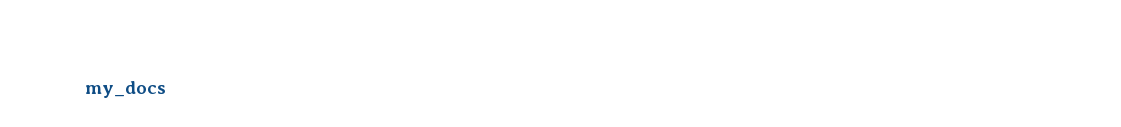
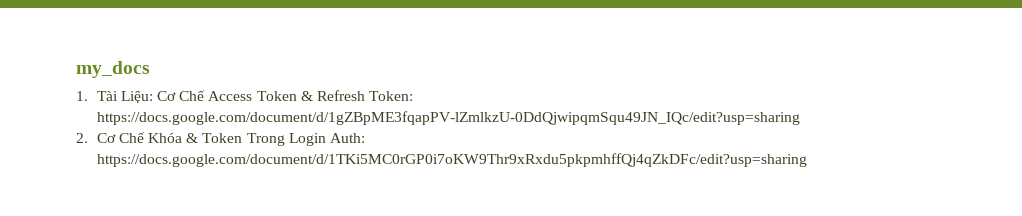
(166, 89) none -> [76,90,414,103] [96,111,800,125] [76,132,365,146] [96,153,807,167] // 1. Tài Liệu: Cơ Chế Access Token & Refresh Token: https://docs.google.com/document/d/1gZBpME3fqapPV-lZmlkzU-0DdQjwipqmSqu49JN_IQc/edit?usp=sharing // 2. Cơ Chế Khóa & Token Trong Login Auth: https://docs.google.com/document/d/1TKi5MC0rGP0i7oKW9Thr9xRxdu5pkpmhffQj4qZkDFc/edit?usp=sharing

